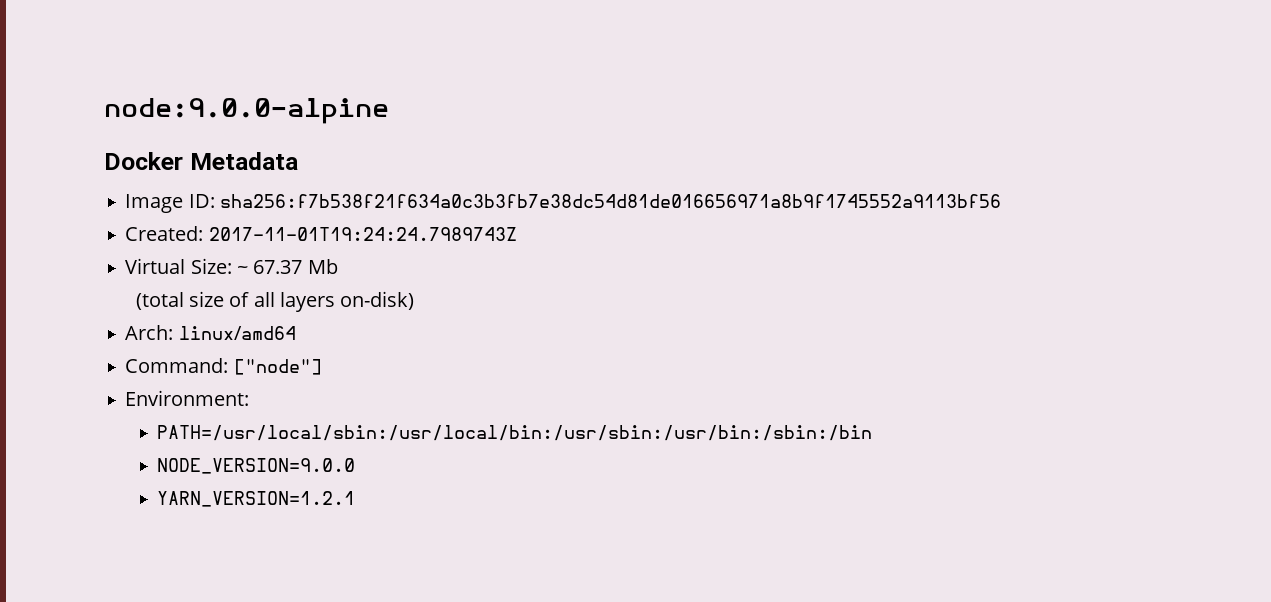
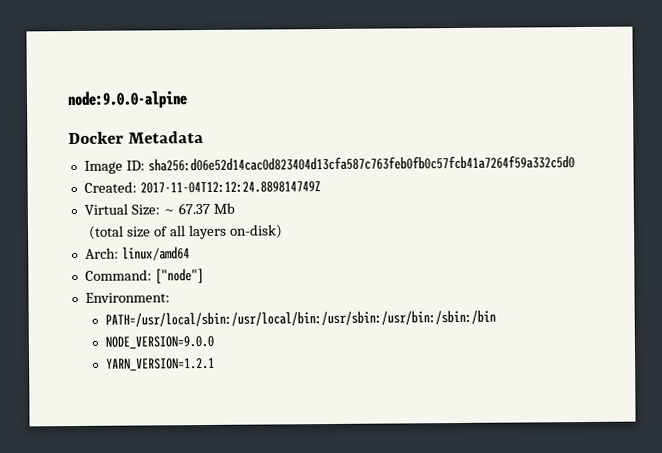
[219,194,1001,208] sha256:f7b538f21f634a0c3b3fb7e38dc54d81de016656971a8b9f1745552a9113bf56 -> [147,155,575,172] sha256:d06e52d14cac0d823404d13cfa587c763feb0fb0c57fcb41a7264f59a332c5d0
[208,227,517,241] 2017-11-01T19:24:24.7989743Z -> [139,181,321,194] 2017-11-04T12:12:24.889814749Z

